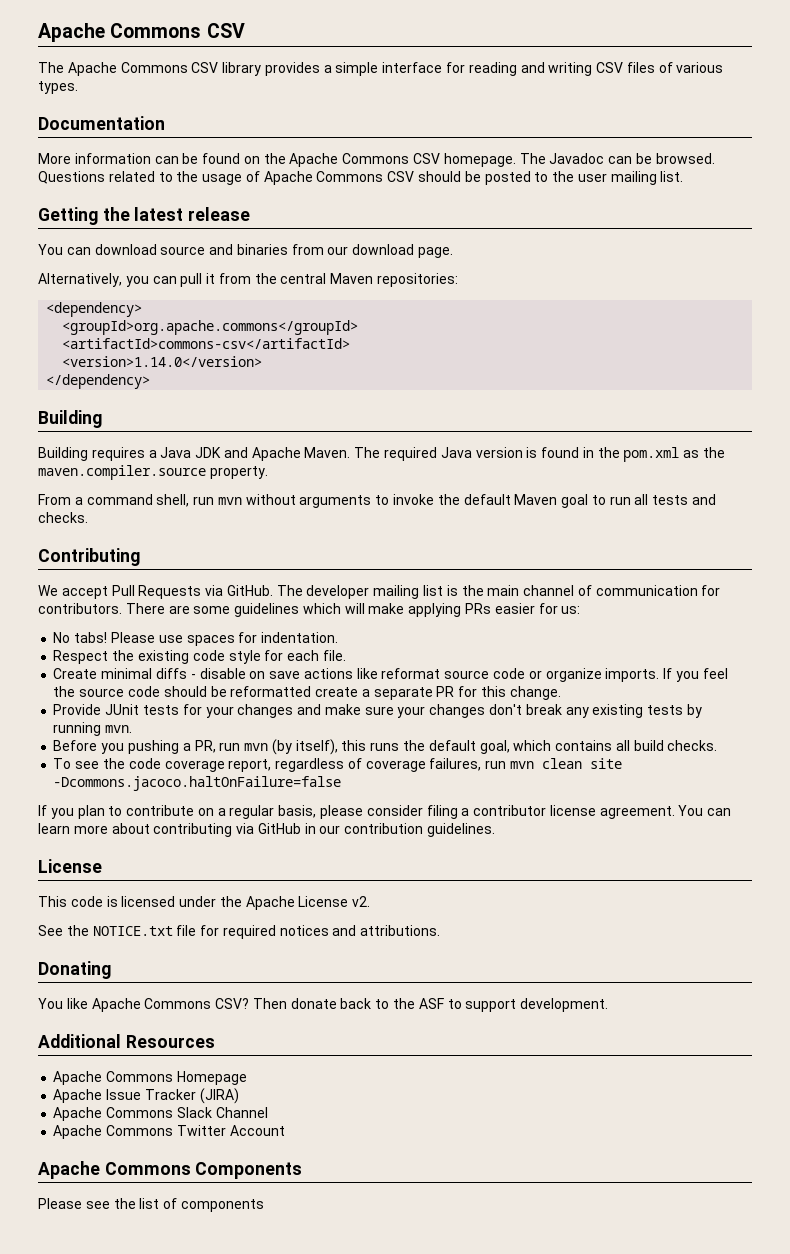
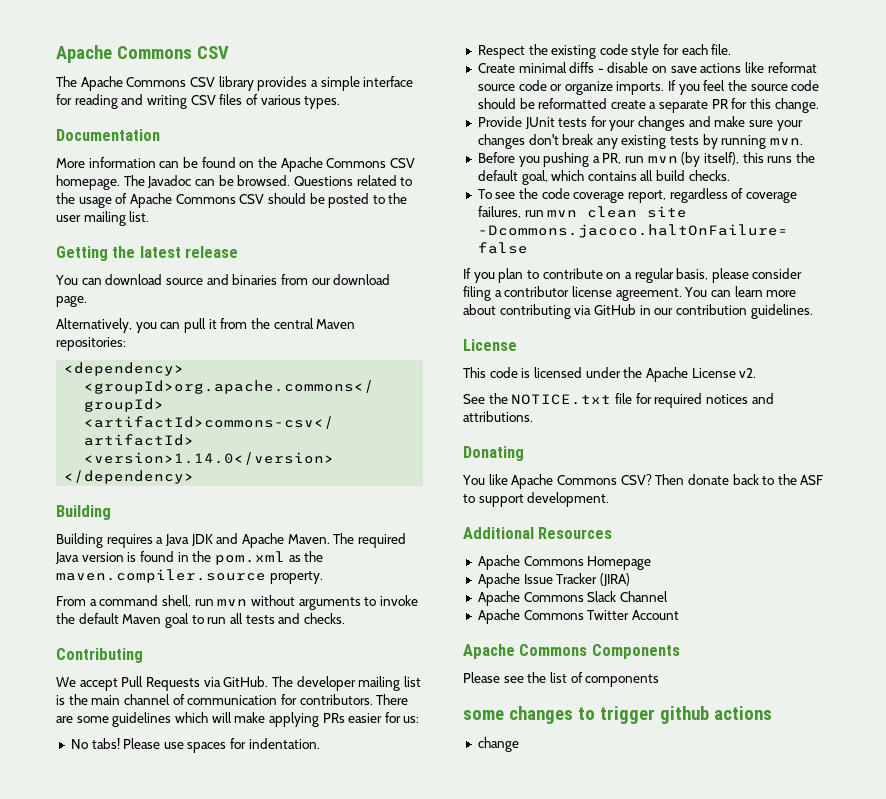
(264, 1205) none -> [463,706,772,724] [477,737,519,752] // some changes to trigger github actions // change

